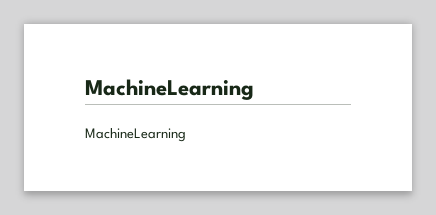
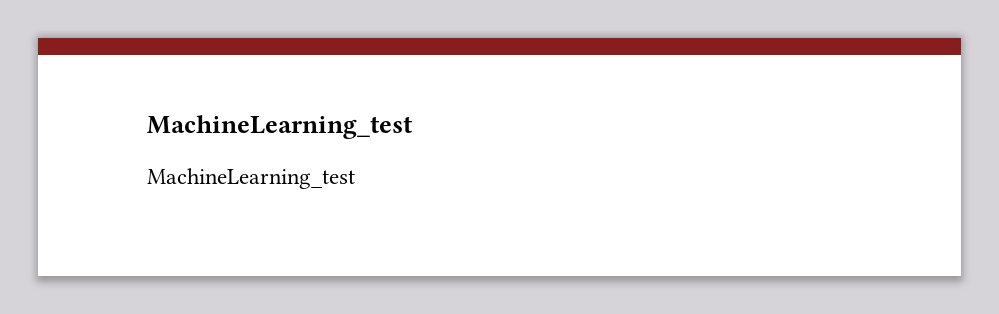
[85,79,254,100] [85,128,186,142] MachineLearning // MachineLearning -> [147,115,413,139] [147,168,355,189] MachineLearning_test // MachineLearning_test

